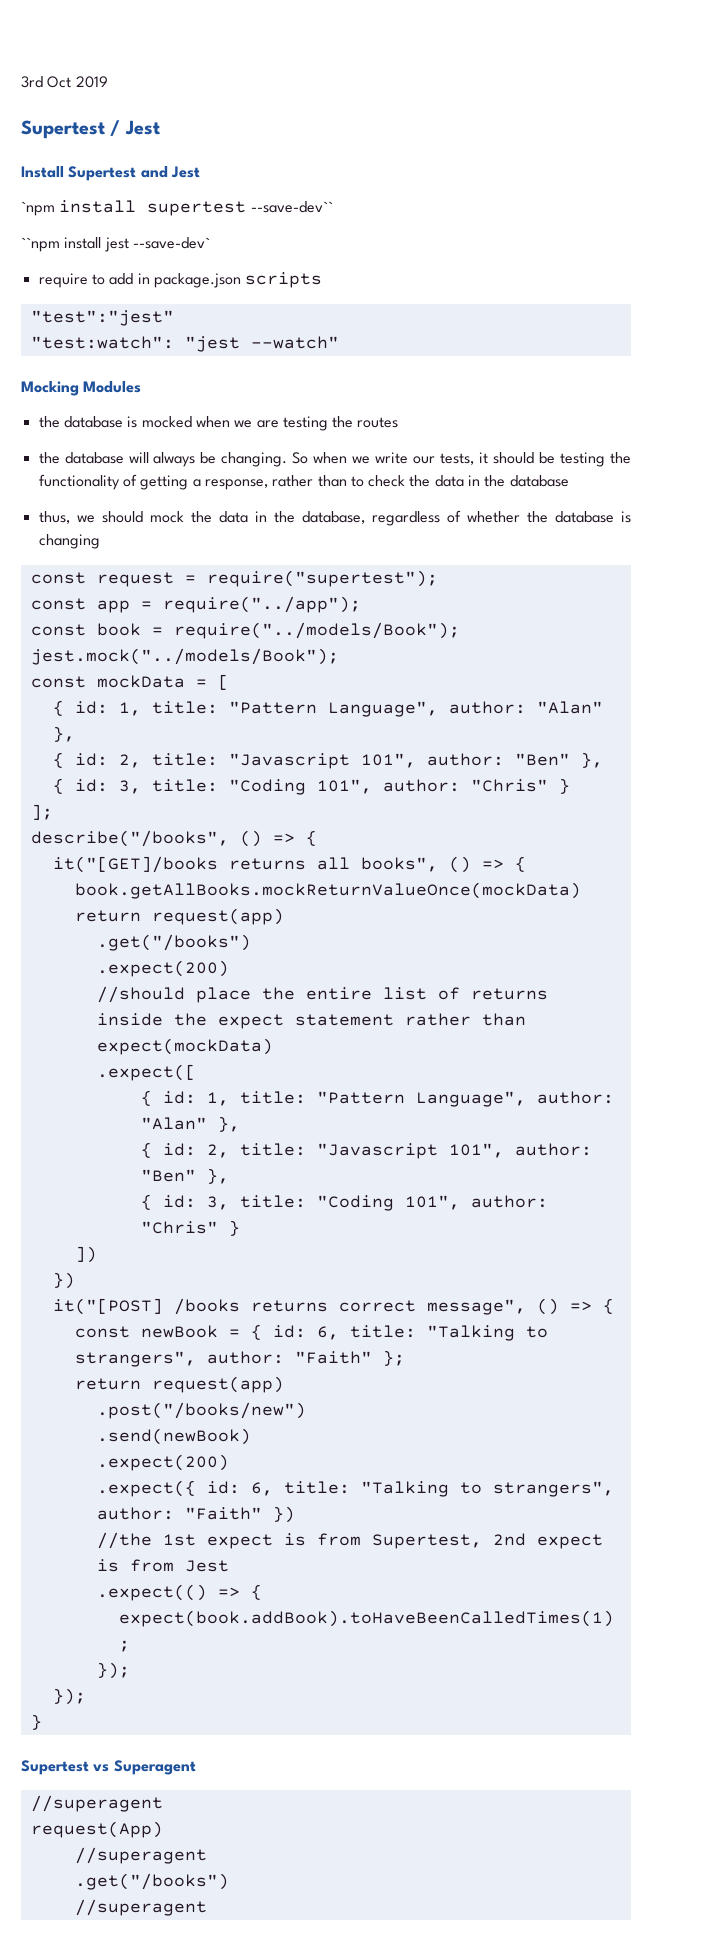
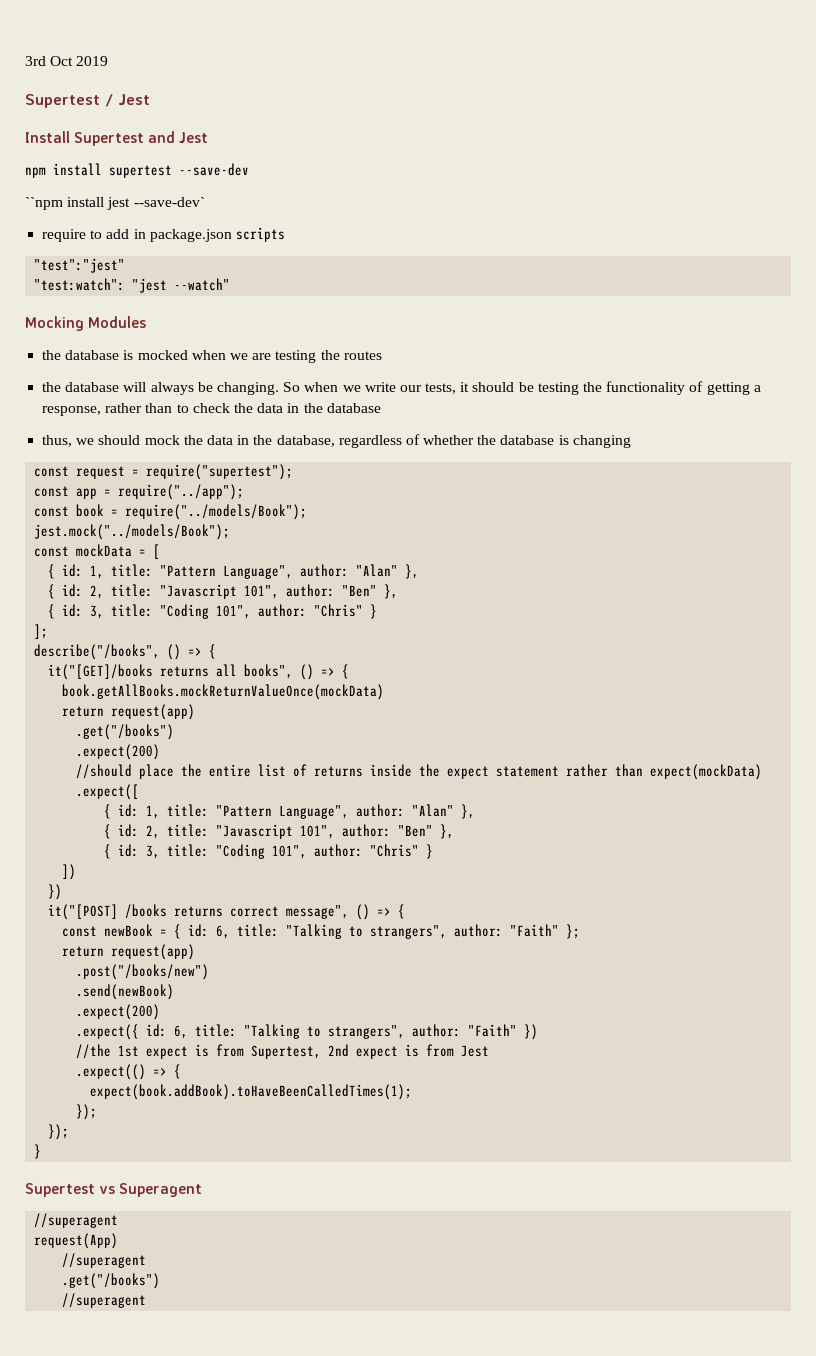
[21,201,55,216] `npm -> [25,167,46,178] npm
[250,201,333,213] --save-dev`` -> [179,163,249,176] --save-dev

